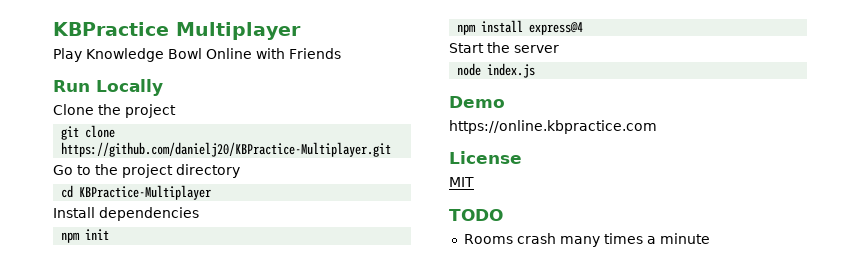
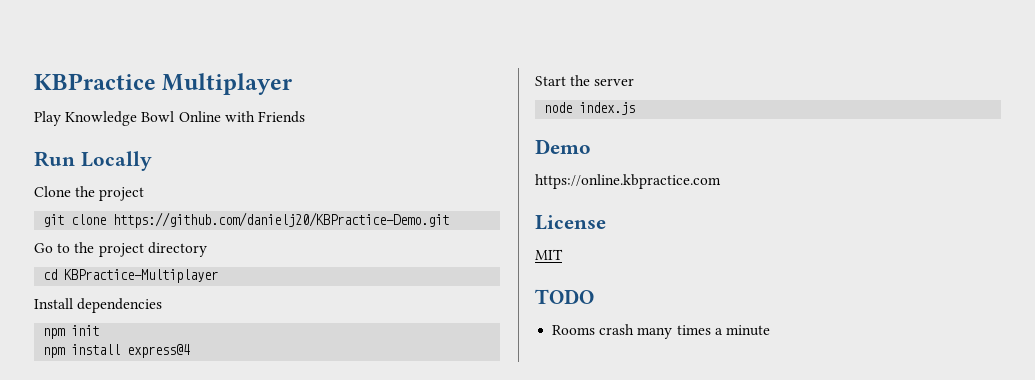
[61,142,392,157] https://github.com/danielj20/KBPractice-Multiplayer.git -> [113,212,450,228] https://github.com/danielj20/KBPractice-Demo.git

